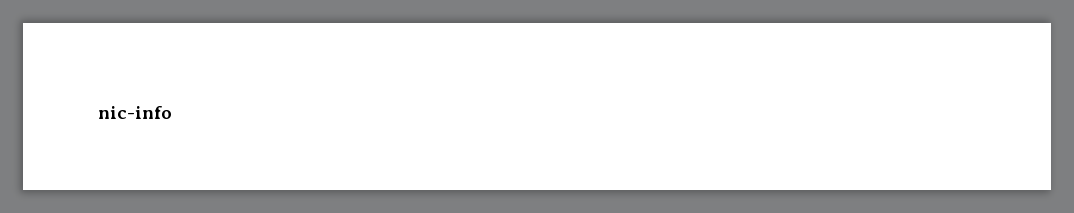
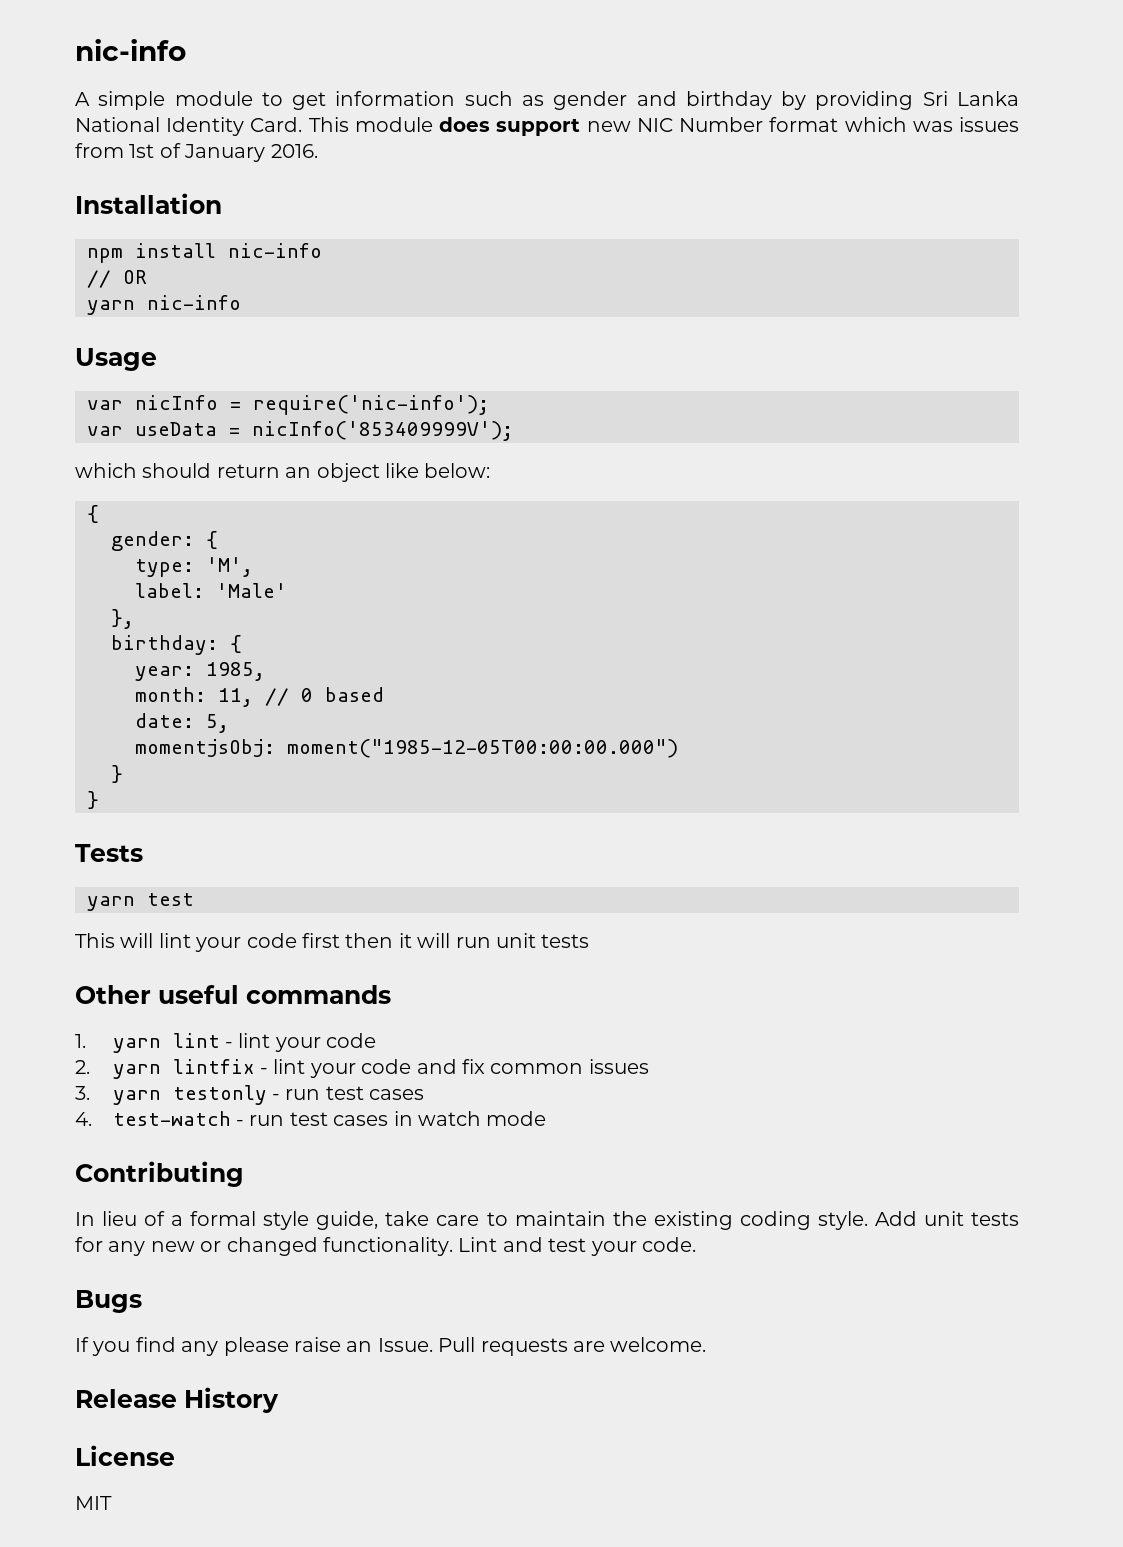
[98,106,172,119] nic-info -> [75,39,186,61] [75,91,1020,110] [75,117,1020,136] [75,143,318,162] [75,193,222,214] [87,243,322,263] [87,270,147,288] [87,295,241,315] [75,348,157,371] [87,395,489,415] [87,421,513,441] [75,463,491,482] [87,505,99,523] [111,531,218,551] [135,557,253,577] [135,583,287,598] [111,609,134,629] [111,635,242,655] [135,662,265,681] [135,687,384,707] [135,713,229,733] [135,739,678,758] [111,765,123,783] [87,791,99,809] [75,844,143,862] [87,893,194,911] [75,933,590,952] [75,985,391,1004] [75,1033,377,1053] [75,1059,649,1079] [75,1085,425,1105] [75,1111,547,1126] [75,1161,244,1187] [75,1211,1019,1230] [75,1237,696,1256] [75,1290,142,1313] [75,1337,707,1356] [75,1387,279,1413] [75,1445,175,1466] [75,1496,112,1510] nic-info // A simple module to get information such as gender and birthday by providing Sri Lanka National Identity Card. This module does support new NIC Number format which was issues from 1st of January 2016. // Installation // npm install nic-info // // OR // yarn nic-info // Usage // var nicInfo = require('nic-info'); // var useData = nicInfo('853409999V'); // which should return an object like below: // { // gender: { // type: 'M', // label: 'Male' // }, // birthday: { // year: 1985, // month: 11, // 0 based // date: 5, // momentjsObj: moment("1985-12-05T00:00:00.000") // } // } // Tests // yarn test // This will lint your code first then it will run unit tests // Other useful commands // 1. yarn lint - lint your code // 2. yarn lintfix - lint your code and fix common issues // 3. yarn testonly - run test cases // 4. test-watch - run test cases in watch mode // Contributing // In lieu of a formal style guide, take care to maintain the existing coding style. Add unit tests for any new or changed functionality. Lint and test your code. // Bugs // If you find any please raise an Issue. Pull requests are welcome. // Release History // License // MIT

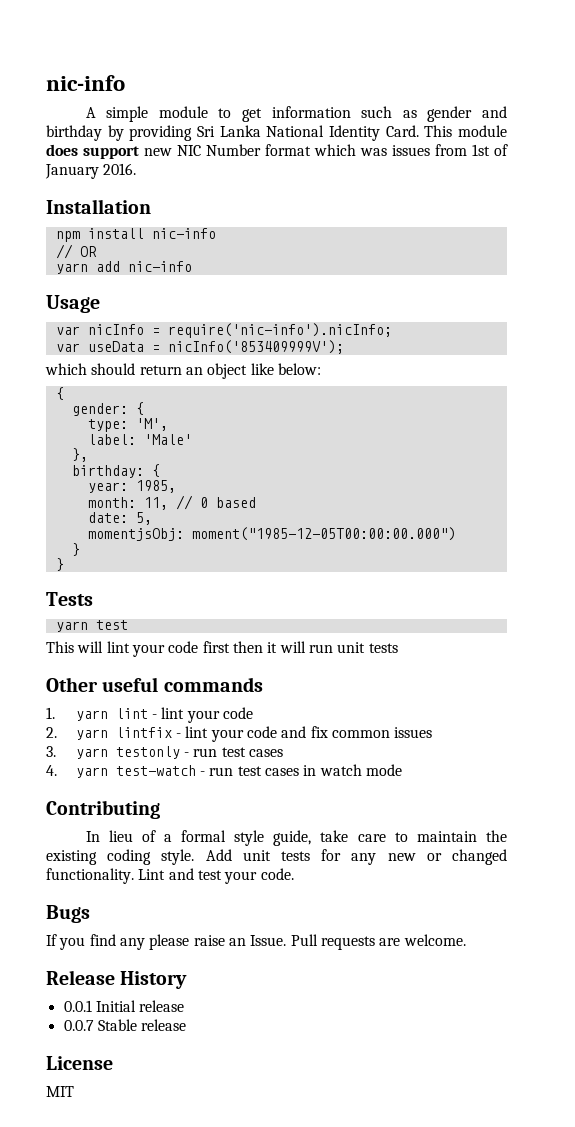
(135, 307) none -> [95,261,120,272] add
[253,395,489,415] require('nic-info'); -> [167,323,392,338] require('nic-info').nicInfo;
(92, 1119) none -> [75,767,108,778] yarn
(279, 1400) none -> [63,1000,185,1012] [63,1019,187,1031] // 0.0.1 Initial release // 0.0.7 Stable release

